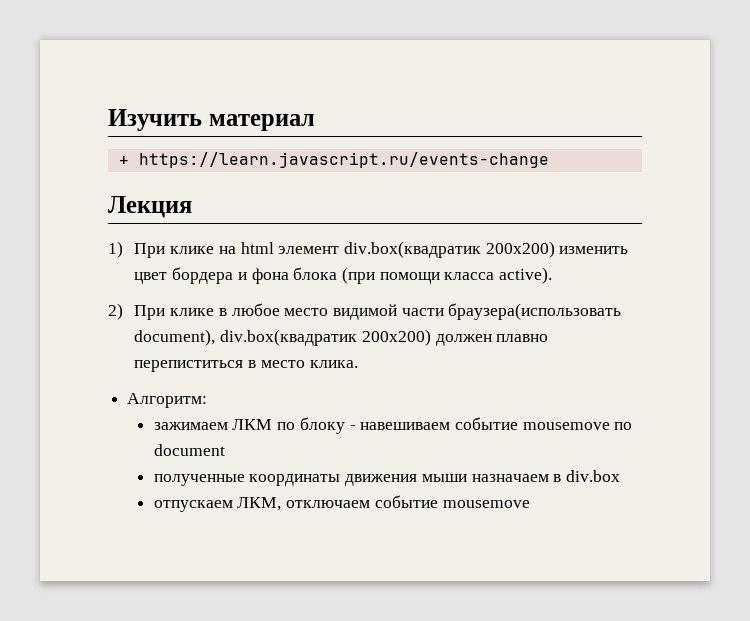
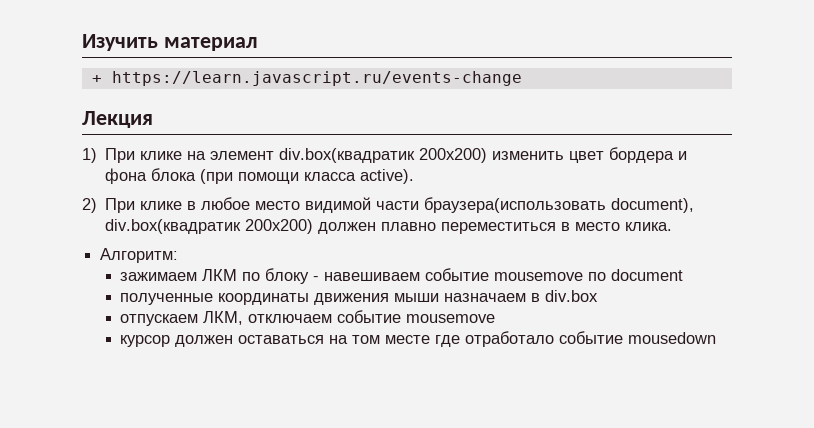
[240,242,274,254] html -> (207, 155) none
[134,360,244,372] перепиститься -> [441,222,557,234] переместиться
(530, 504) none -> [120,331,717,347] // курсор должен оставаться на том месте где отработало событие mousedown

